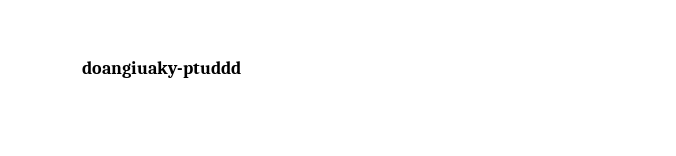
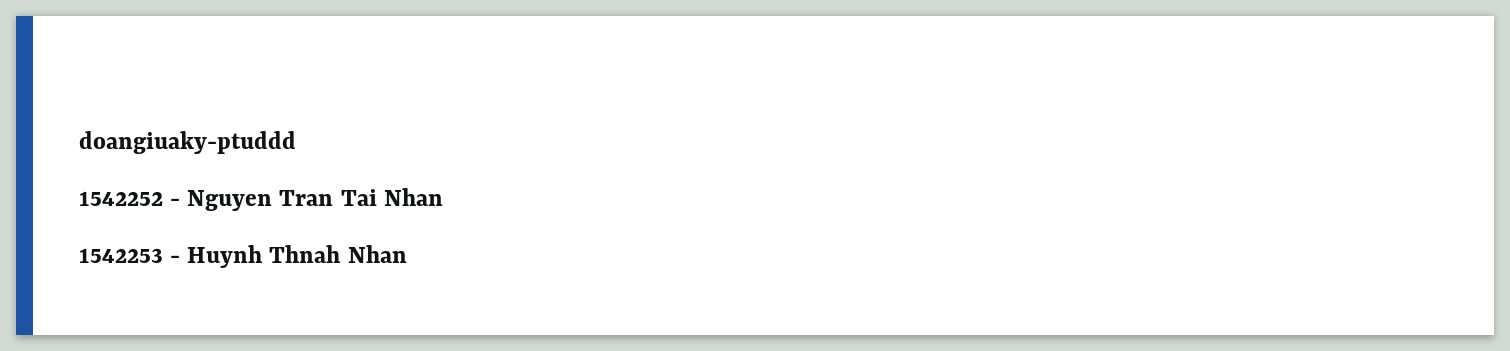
(241, 69) none -> [79,188,443,211] [79,245,407,268] // 1542252 - Nguyen Tran Tai Nhan // 1542253 - Huynh Thnah Nhan

